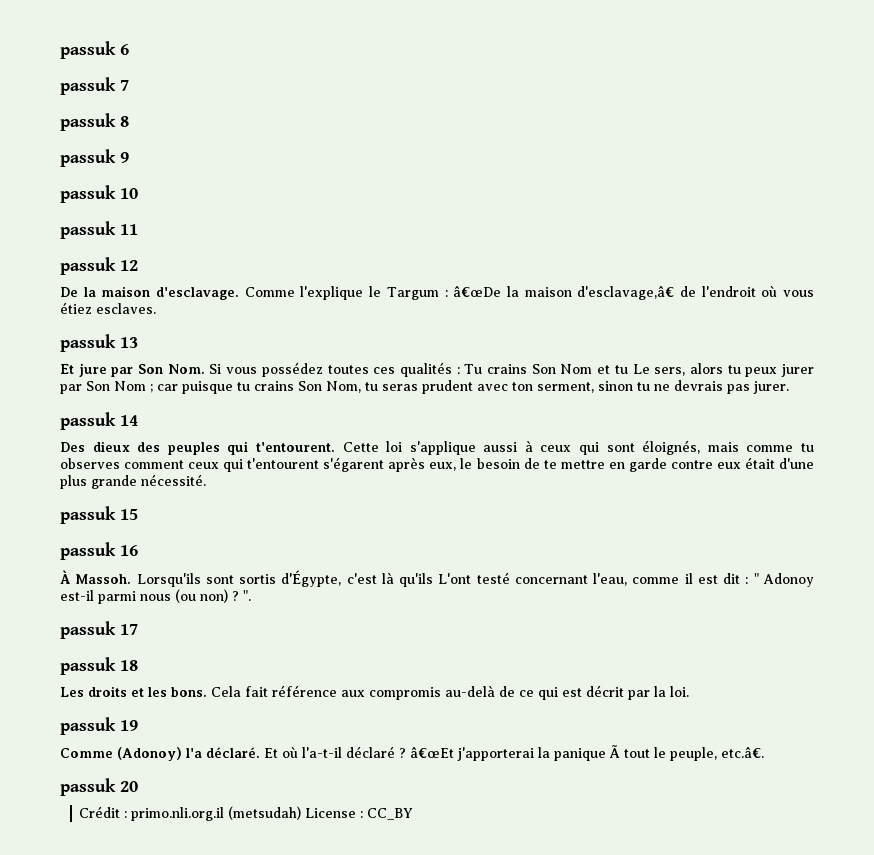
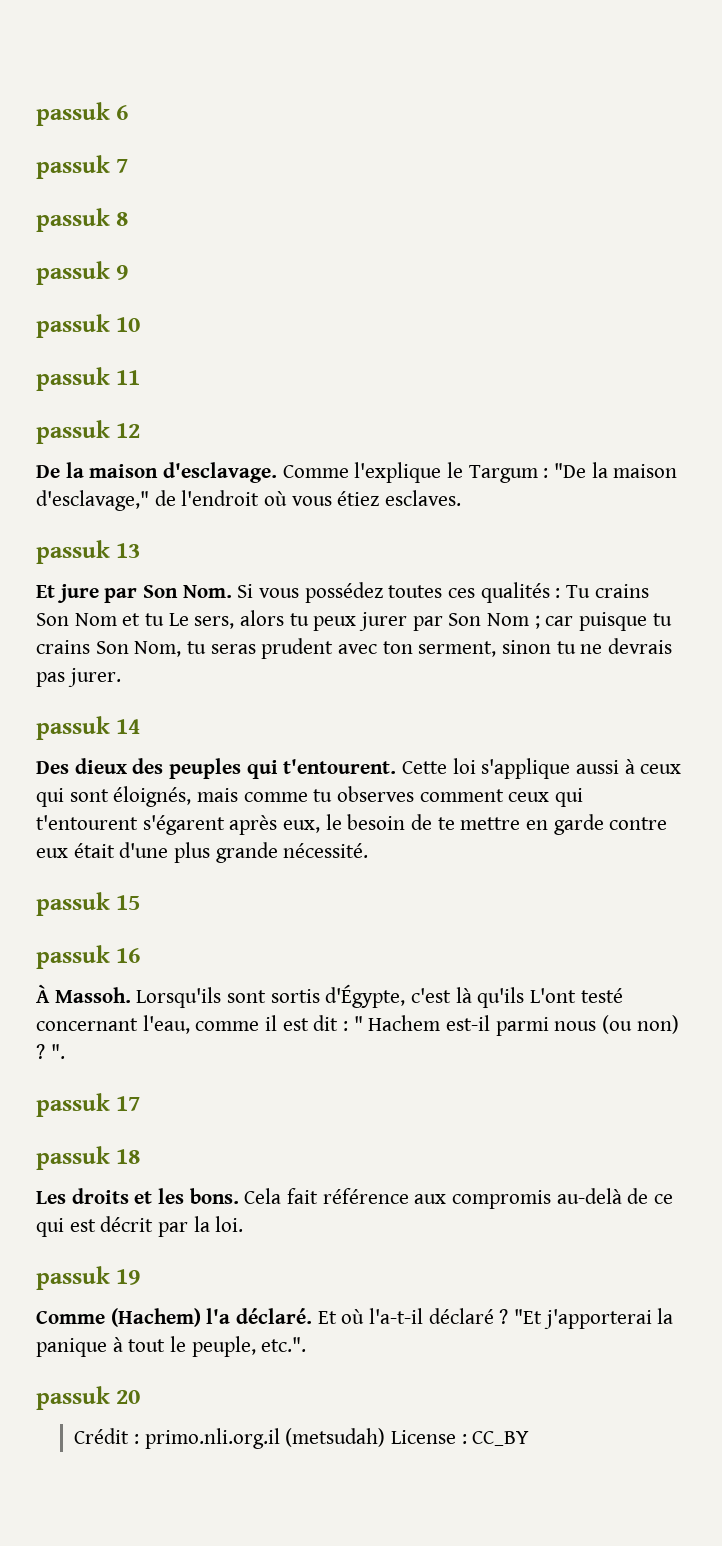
[453,285,675,300] â€œDe la maison d'esclavage,â€ -> [554,462,678,478] [36,490,149,511] "De la maison d'esclavage,"
[763,573,815,587] Adonoy -> [368,1015,441,1031] Hachem
[117,747,182,761] (Adonoy) -> [110,1308,201,1327] (Hachem)
[410,746,454,758] â€œEt -> [514,1309,543,1324] "Et
[609,745,620,758] Ã -> [112,1337,123,1352] à
[721,746,764,758] etc.â€. -> [261,1337,307,1352] etc.".

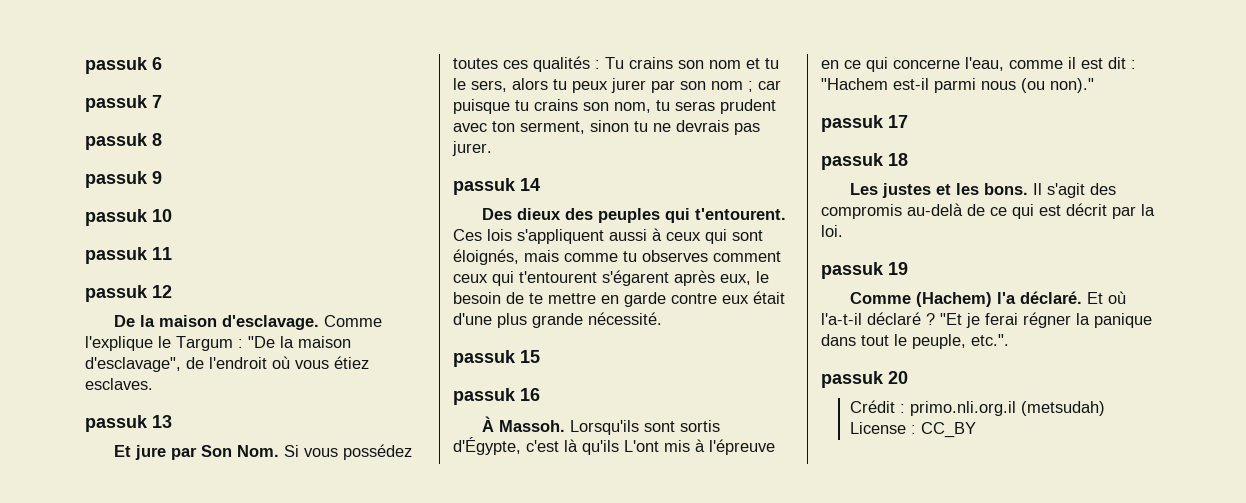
[36,490,149,511] d'esclavage," -> [85,357,181,372] d'esclavage",
[36,613,117,626] Son Nom -> [678,60,741,69] son nom
[168,613,189,626] Le -> [453,78,466,90] le
[448,613,530,626] Son Nom -> [680,81,743,90] son nom
[95,641,182,657] Son Nom, -> [583,102,651,113] son nom,
[402,758,571,779] Cette loi s'applique -> [453,229,604,244] Ces lois s'appliquent
[580,988,623,1003] [36,1018,138,1031] testé concernant -> [664,439,775,455] [821,57,960,72] mis à l'épreuve en ce qui concerne
[353,1015,441,1031] " Hachem -> [821,78,888,90] "Hachem
[636,1015,679,1034] [36,1044,65,1059] non) ? ". -> [1050,78,1094,93] non)."
[71,1188,129,1204] droits -> [882,183,932,198] justes
[244,1188,447,1204] Cela fait référence aux -> [1033,183,1117,198] Il s'agit des
[543,1309,652,1329] j'apporterai -> [966,312,1071,328] je ferai régner
[112,1337,123,1352] à -> [821,334,856,346] dans

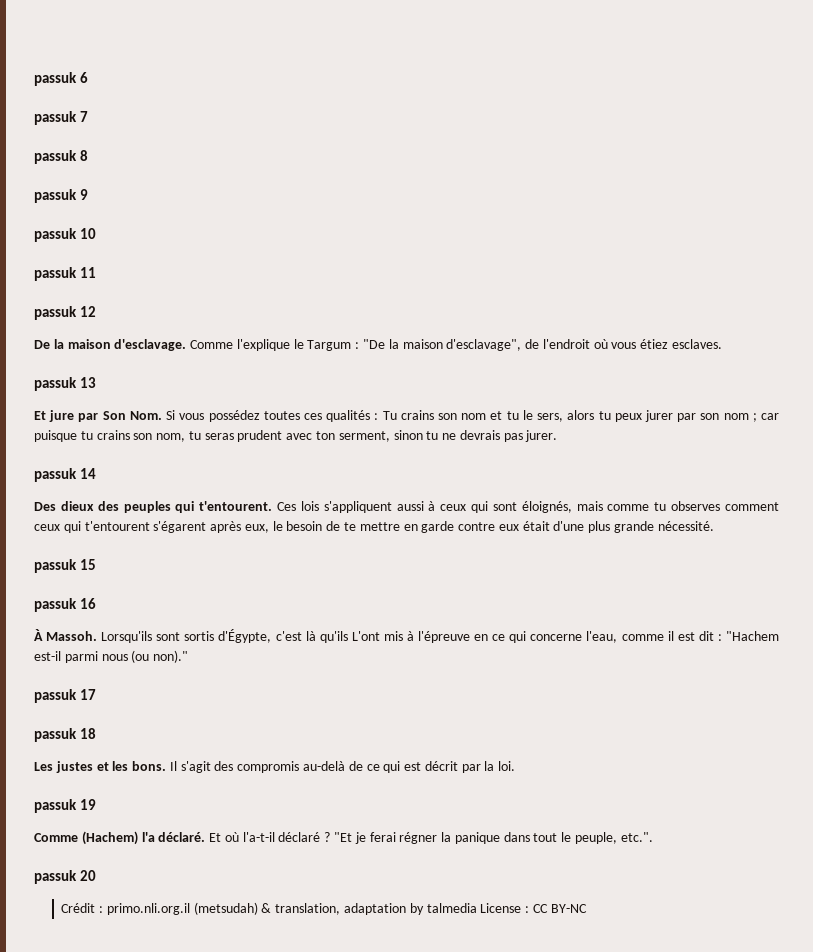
[849,422,976,438] License : CC_BY -> [261,903,587,915] & translation, adaptation by talmedia License : CC BY-NC

